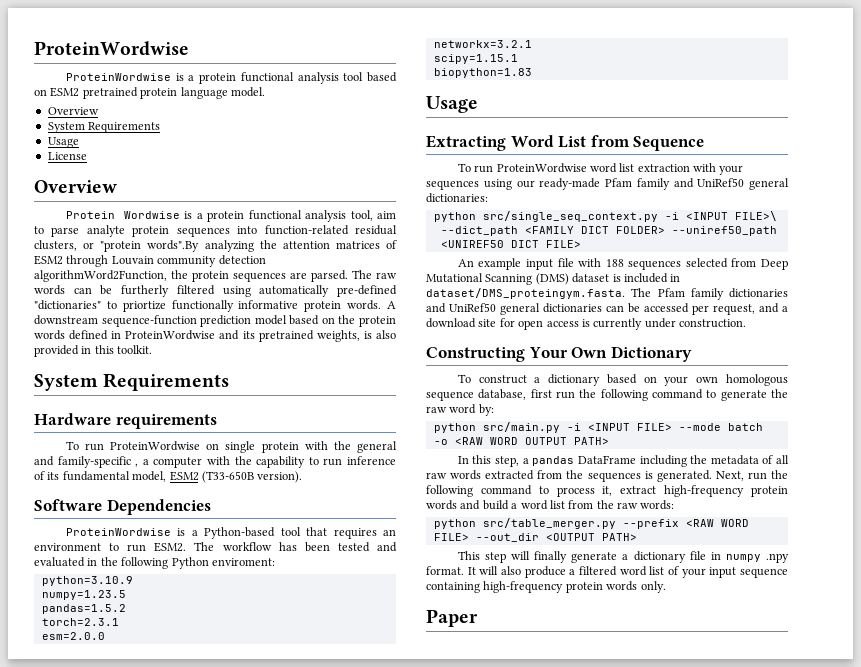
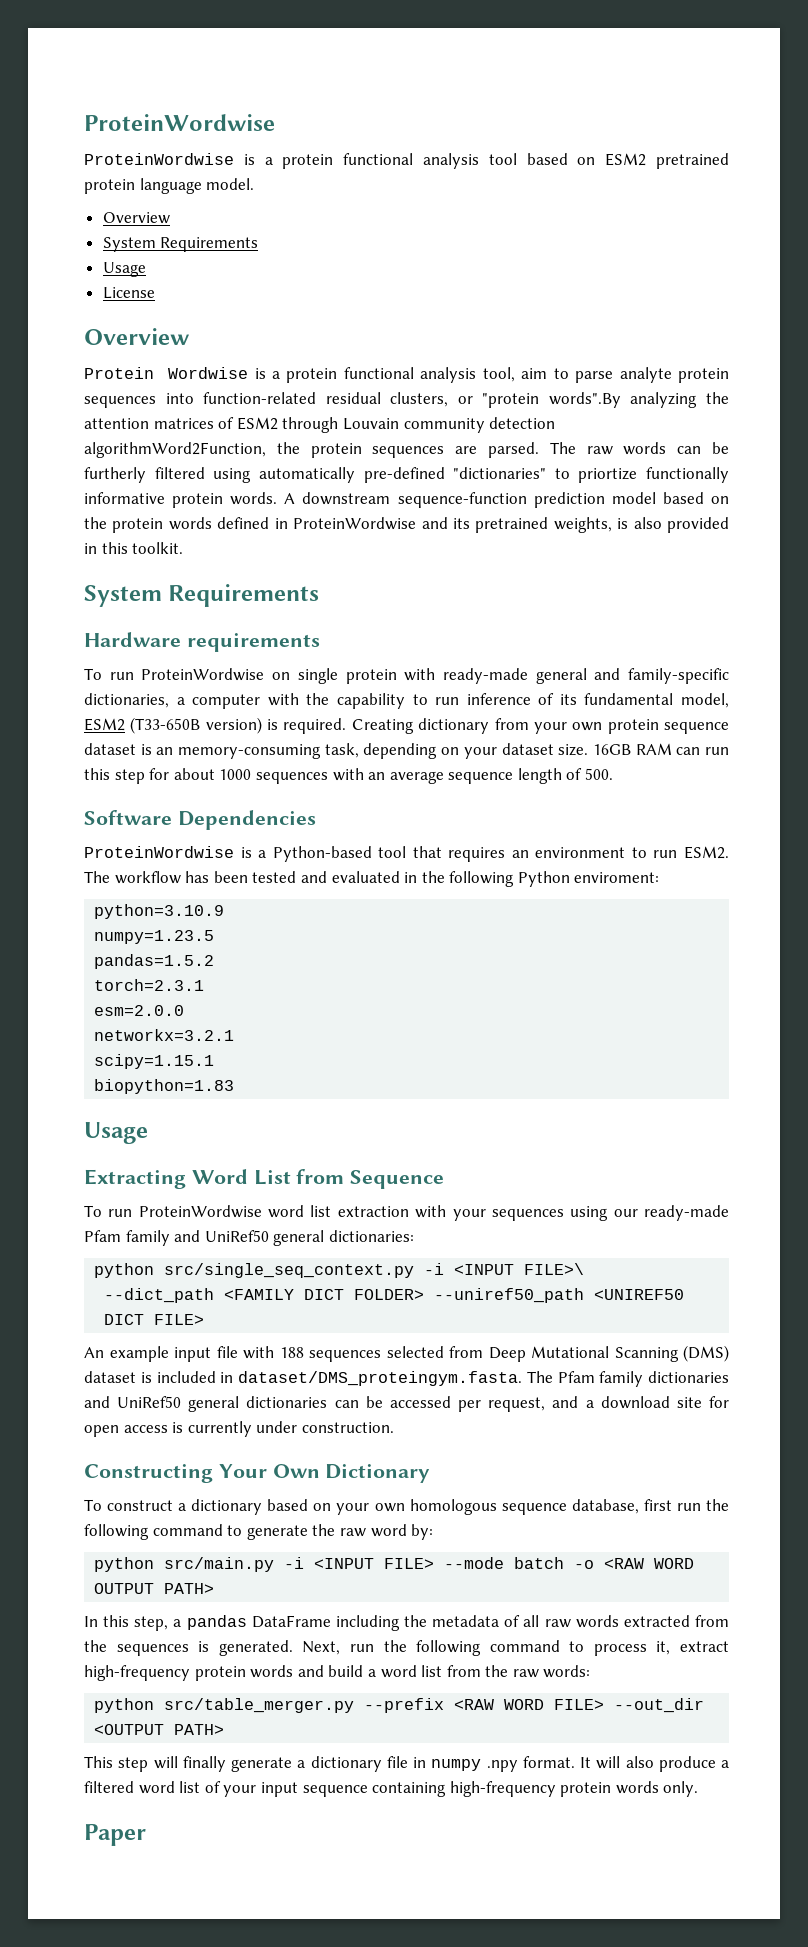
[333,441,351,450] the -> [442,668,528,684] ready-made
[135,463,139,467] , -> [84,693,169,708] dictionaries,
[257,471,303,483] version). -> [205,717,730,734] [84,743,729,759] [84,768,614,784] version) is required. Creating dictionary from your own protein sequence dataset is an memory-consuming task, depending on your dataset size. 16GB RAM can run this step for about 1000 sequences with an average sequence length of 500.

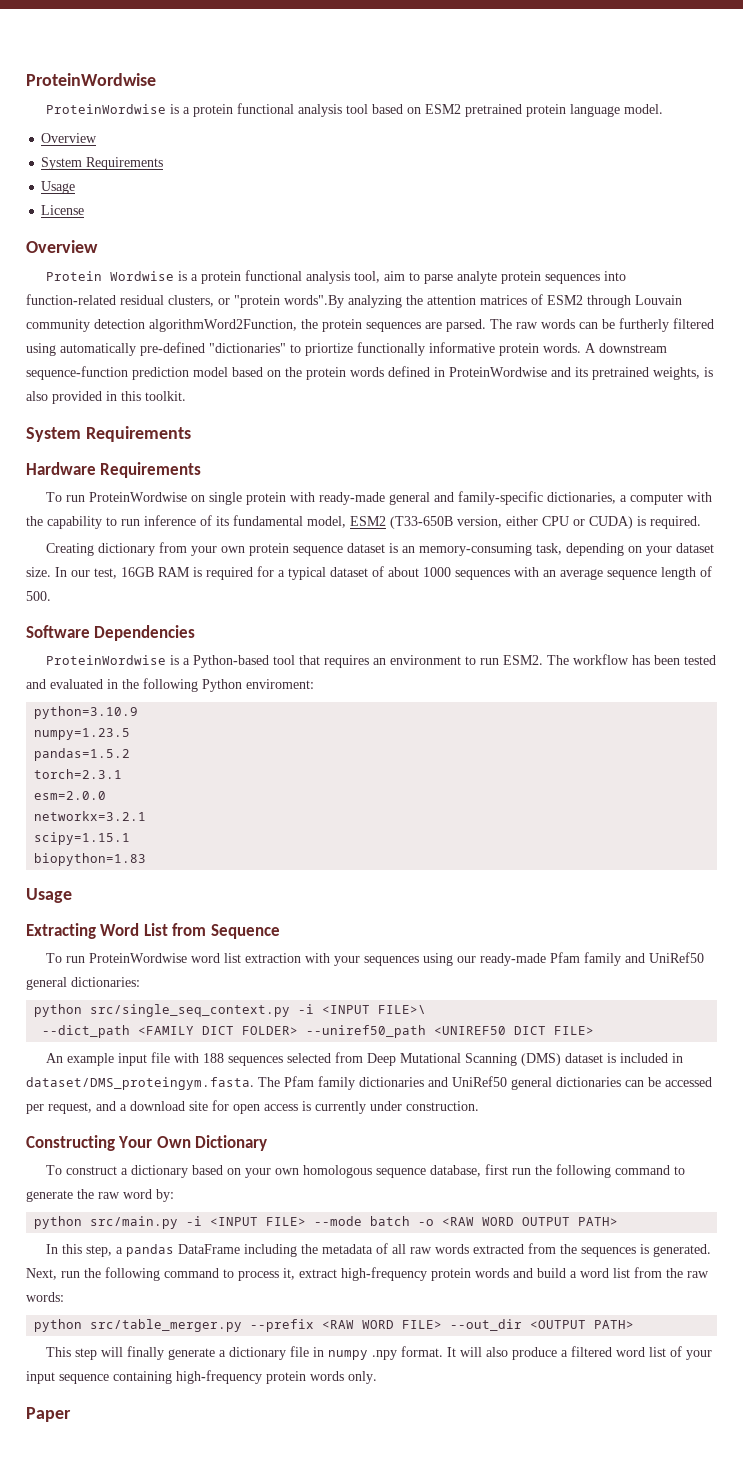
[186,633,320,652] requirements -> [100,462,202,478] Requirements
[205,717,262,734] version) -> [457,516,633,529] version, either CPU or CUDA)
(347, 726) none -> (701, 522) //
[592,743,729,755] [84,768,170,784] 16GB RAM can run this step for -> [55,566,384,580] In our test, 16GB RAM is required for a typical dataset of

